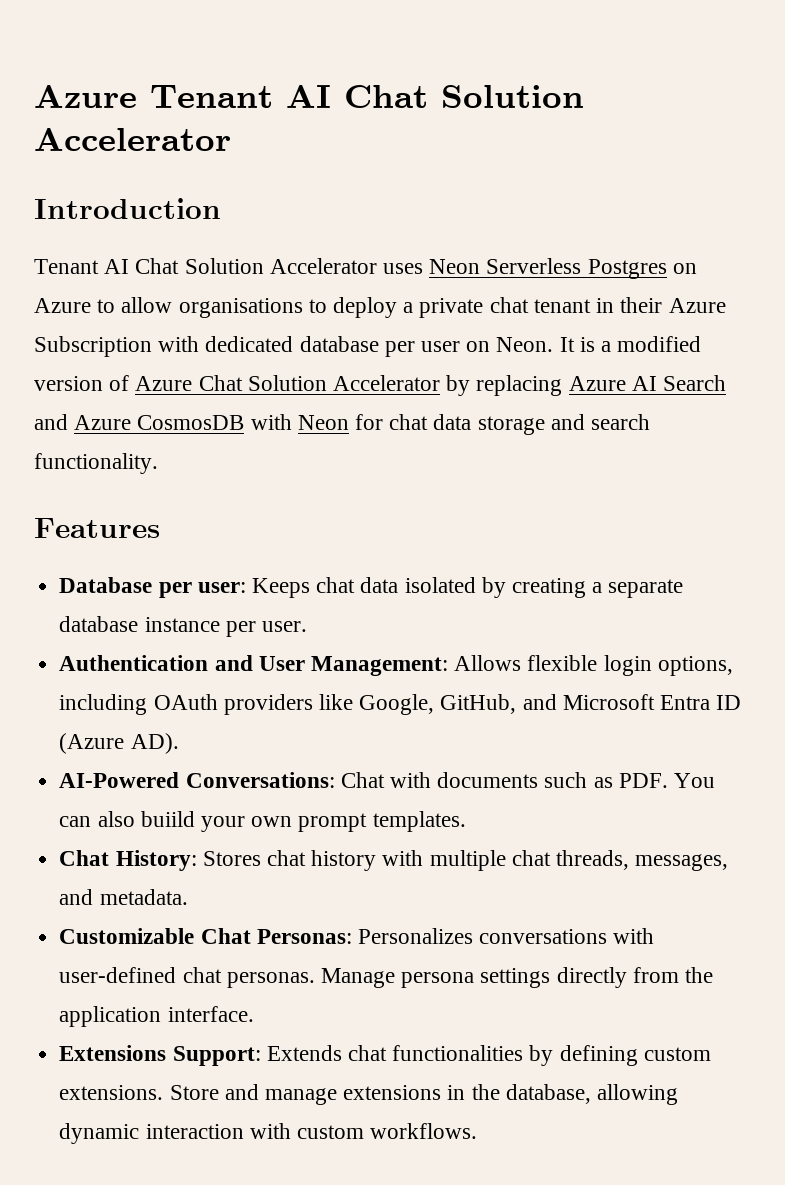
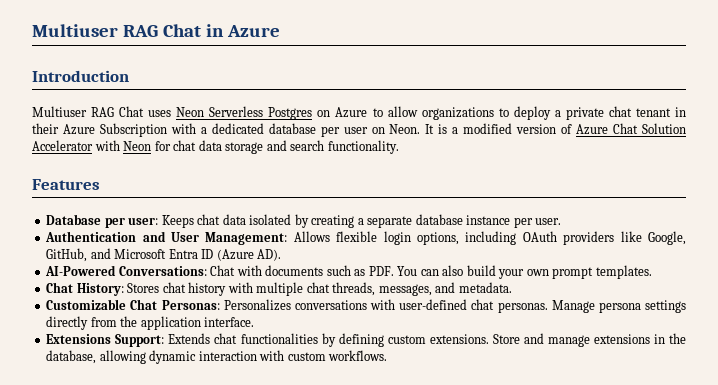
[34,85,584,108] [34,128,231,151] [34,198,221,219] [34,258,377,274] Azure Tenant AI Chat Solution Accelerator // Introduction // Tenant AI Chat Solution Accelerator -> [32,24,280,37] [32,70,129,82] [32,106,145,117] Multiuser RAG Chat in Azure // Introduction // Multiuser RAG Chat
[178,298,303,318] organisations -> [421,107,494,120] organizations
(200, 344) none -> [200,127,207,134] a
[446,375,727,396] [34,414,245,430] by replacing Azure AI Search and Azure CosmosDB -> (93, 145) none
[140,811,195,827] buiild -> [466,265,496,276] build

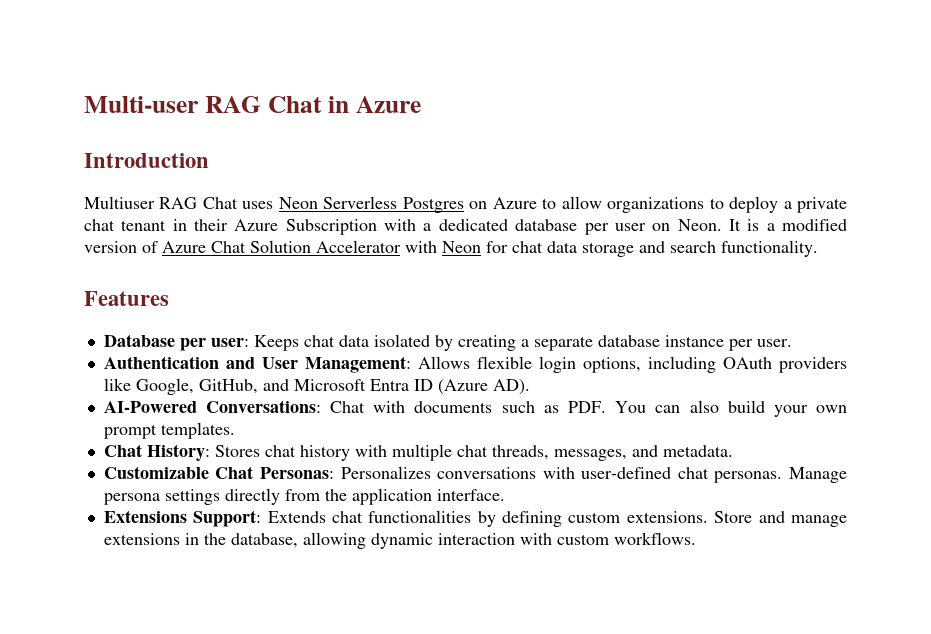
[32,24,118,37] Multiuser -> [84,96,199,113] Multi-user

